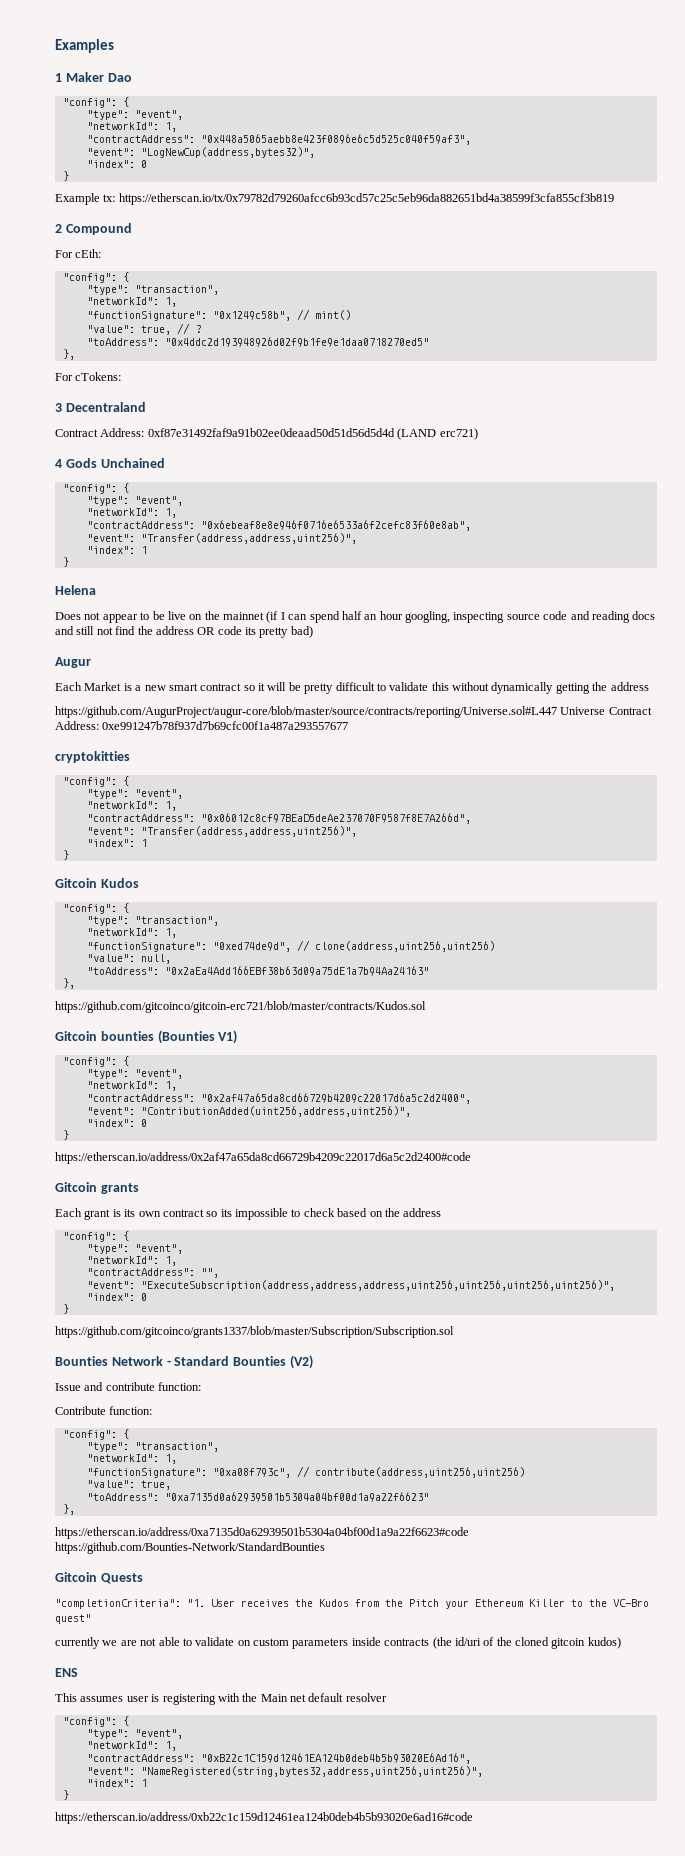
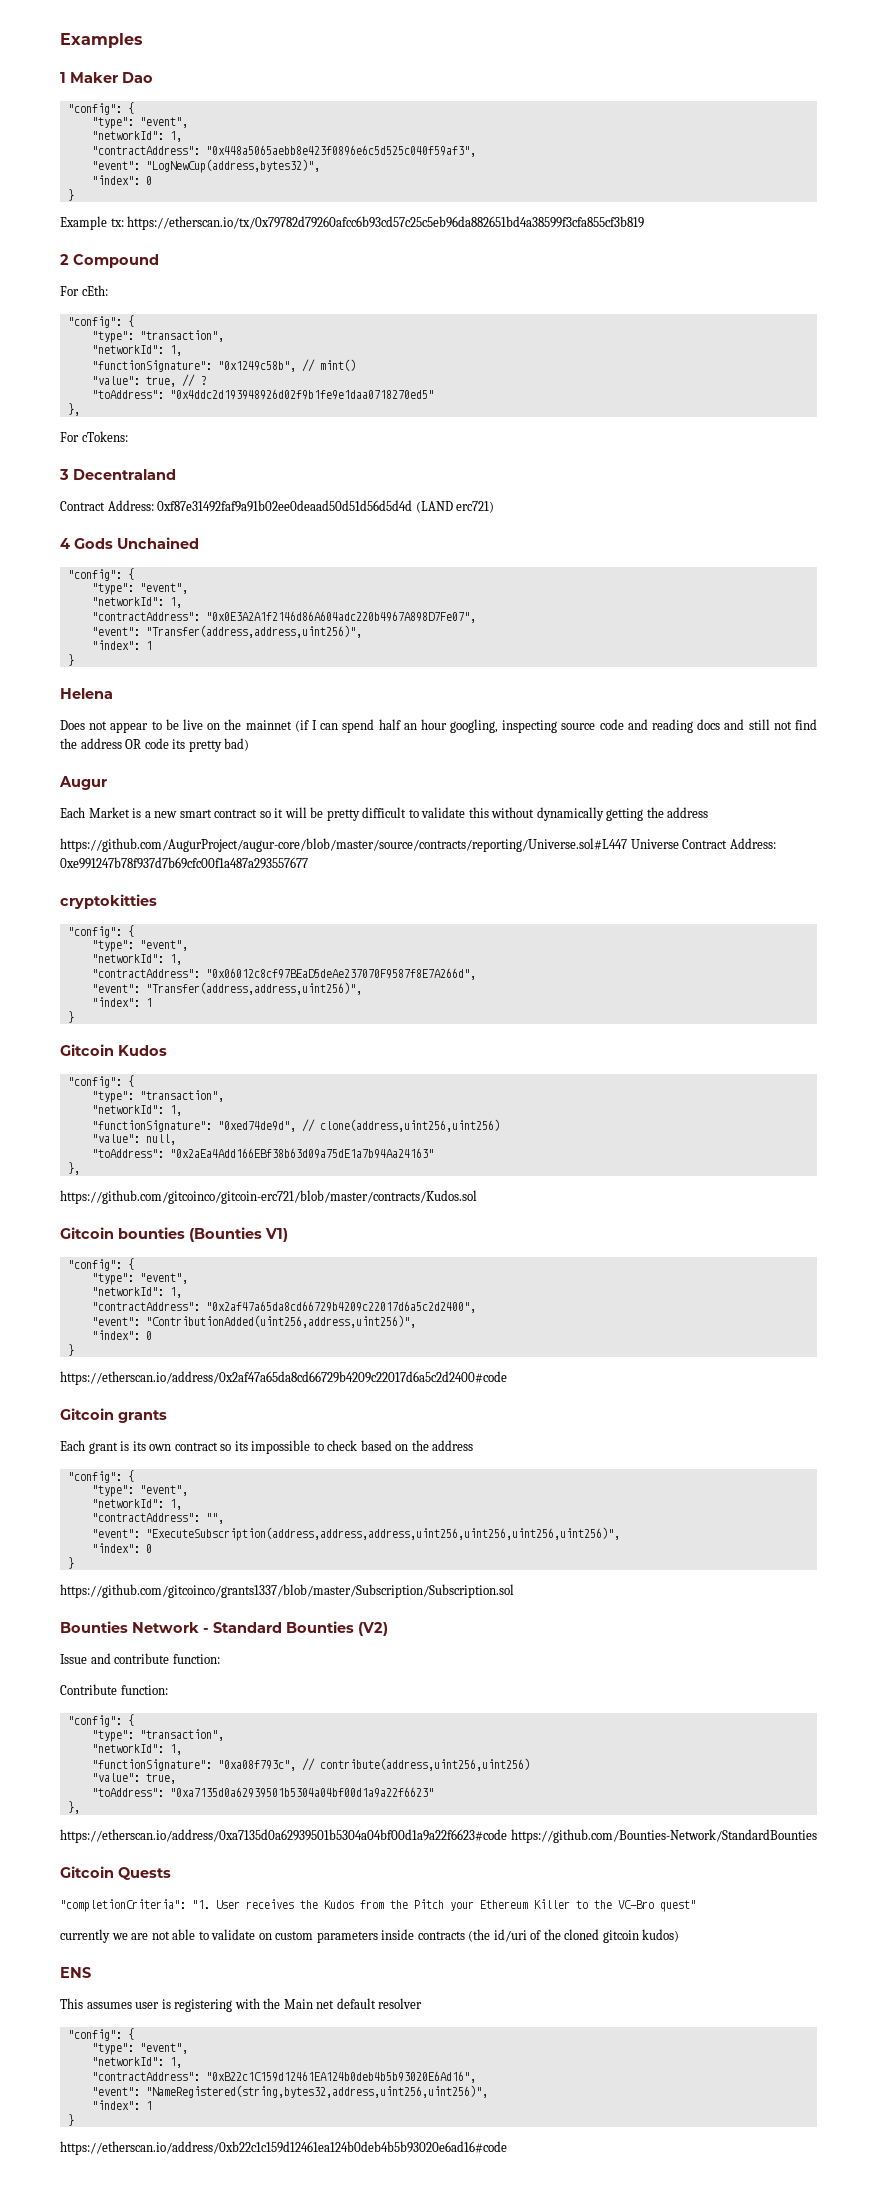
[200,520,471,531] "0x6ebeaf8e8e946f0716e6533a6f2cefc83f60e8ab", -> [205,611,476,623] "0x0E3A2A1f2146d86A604adc220b4967A898D7Fe07",

